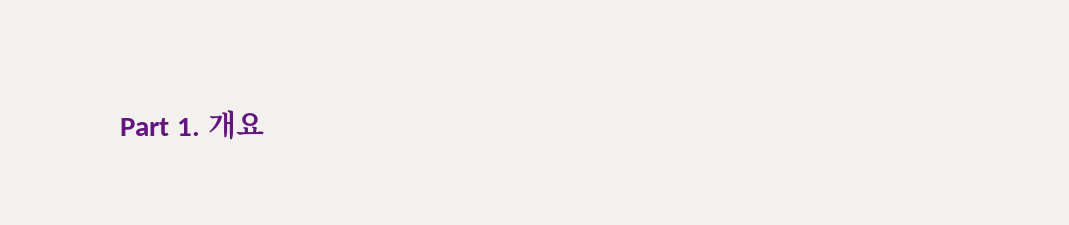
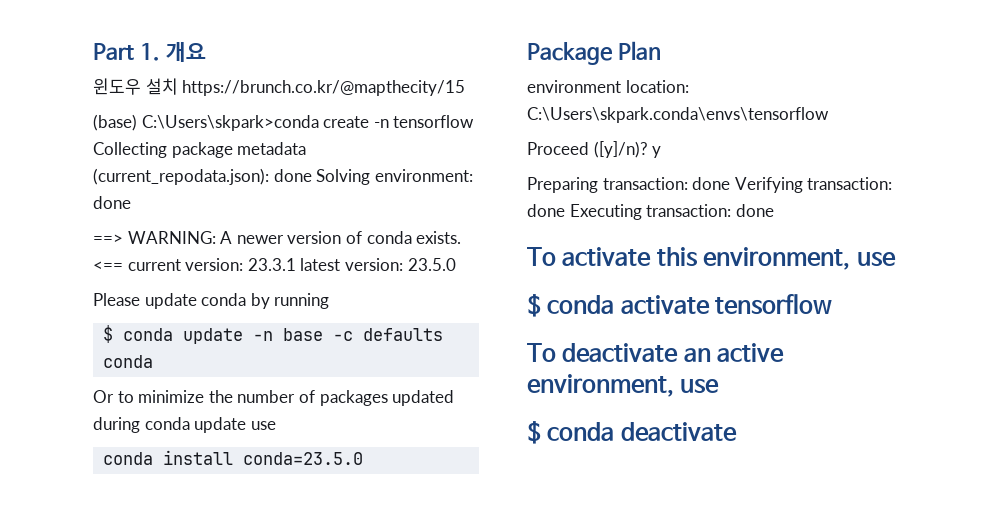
(264, 125) none -> [93,78,466,96] [93,114,475,131] [93,142,307,158] [93,168,473,185] [93,196,131,209] [93,231,462,244] [93,258,456,271] [93,293,330,309] [103,325,444,344] [103,355,154,368] [93,390,455,406] [93,417,276,433] [103,450,364,465] [527,41,661,65] [527,80,689,93] [527,107,829,123] [527,141,662,158] [527,177,893,193] [527,204,774,220] [527,247,896,270] [527,294,833,317] [527,343,785,362] [527,374,720,397] [527,421,737,444] // 윈도우 설치 https://brunch.co.kr/@mapthecity/15 // (base) C:\Users\skpark>conda create -n tensorflow Collecting package metadata (current_repodata.json): done Solving environment: done // ==> WARNING: A newer version of conda exists. <== current version: 23.3.1 latest version: 23.5.0 // Please update conda by running // $ conda update -n base -c defaults conda // Or to minimize the number of packages updated during conda update use // conda install conda=23.5.0 // Package Plan // environment location: C:\Users\skpark.conda\envs\tensorflow // Proceed ([y]/n)? y // Preparing transaction: done Verifying transaction: done Executing transaction: done // To activate this environment, use // $ conda activate tensorflow // To deactivate an active environment, use // $ conda deactivate

